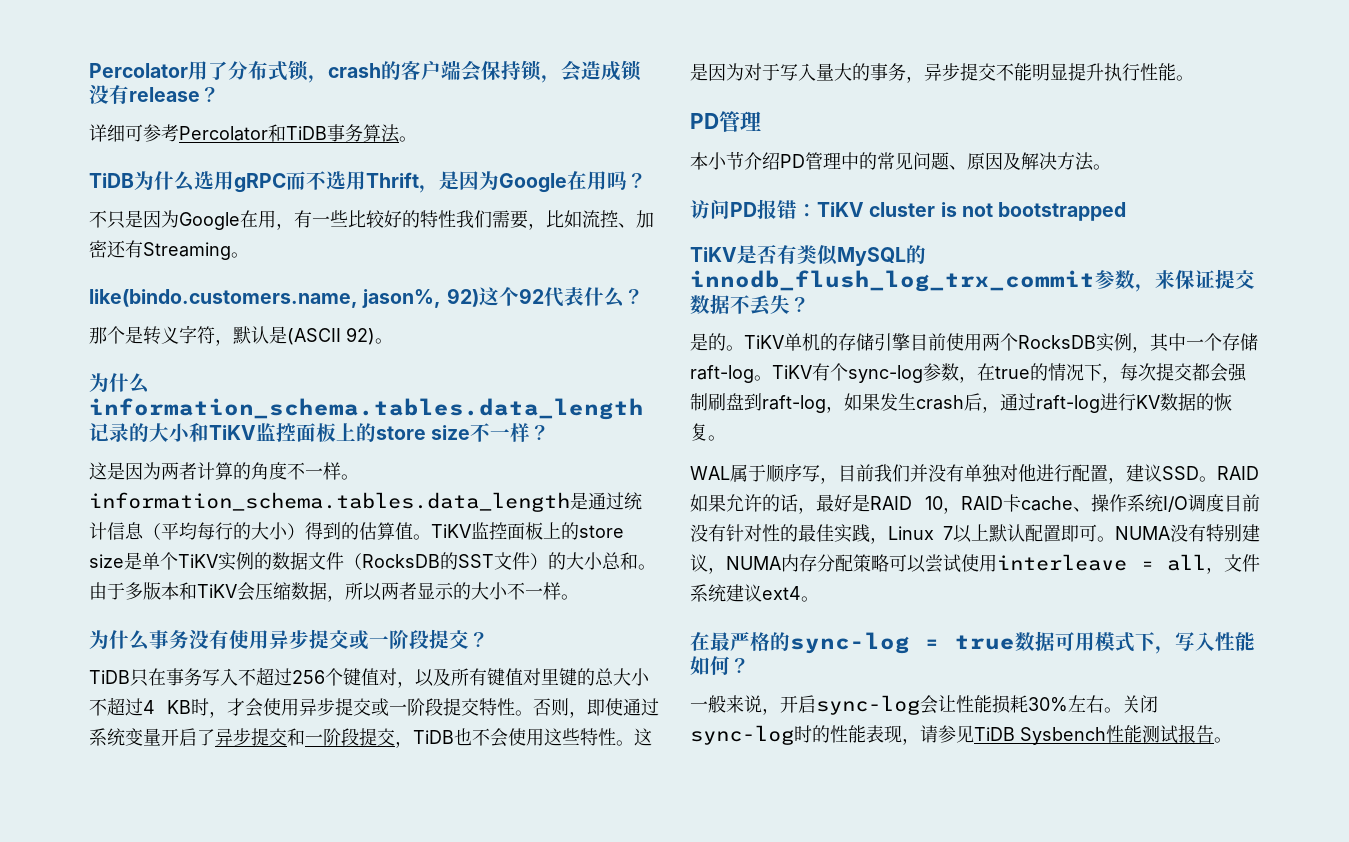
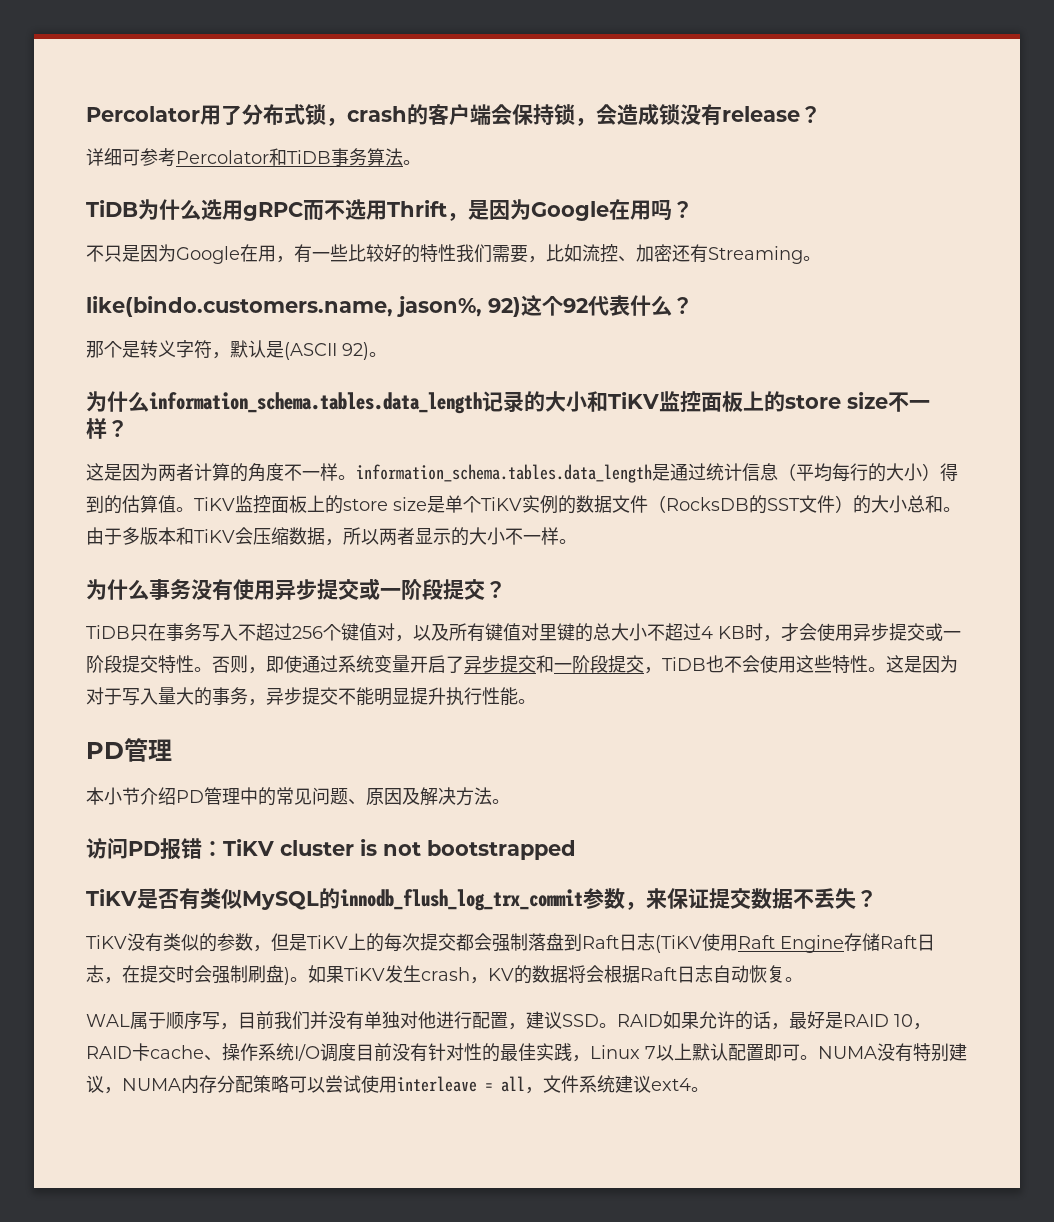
[690,333,1258,353] [690,363,1247,383] [690,393,1214,413] 是的。TiKV单机的存储引擎目前使用两个RocksDB实例，其中一个存储raft-log。TiKV有个sync-log参数，在true的情况下，每次提交都会强制刷盘到raft-log，如果发生crash后，通过raft-log进行KV数据的 -> [86,933,935,953] [86,965,749,985] TiKV没有类似的参数，但是TiKV上的每次提交都会强制落盘到Raft日志(TiKV使用Raft Engine存储Raft日志，在提交时会强制刷盘)。如果TiKV发生crash，KV的数据将会根据Raft日志自动
[690,631,1255,654] [690,656,750,675] [690,695,1158,715] [690,724,1232,745] // 在最严格的sync-log = true数据可用模式下，写入性能如何？ // 一般来说，开启sync-log会让性能损耗30%左右。关闭sync-log时的性能表现，请参见TiDB Sysbench性能测试报告。 -> (709, 1089) none

